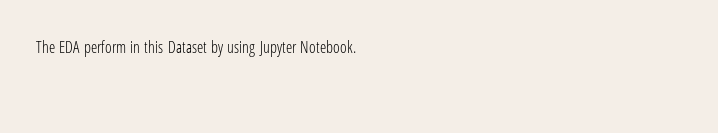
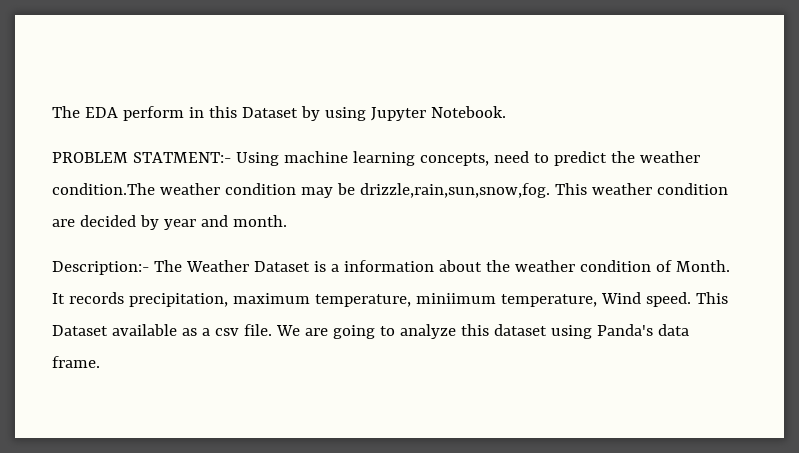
(356, 46) none -> [52,151,700,166] [52,183,728,198] [52,215,287,230] [52,260,730,275] [52,292,728,307] [52,324,689,339] [52,356,100,368] // PROBLEM STATMENT:- Using machine learning concepts, need to predict the weather condition.The weather condition may be drizzle,rain,sun,snow,fog. This weather condition are decided by year and month. // Description:- The Weather Dataset is a information about the weather condition of Month. It records precipitation, maximum temperature, miniimum temperature, Wind speed. This Dataset available as a csv file. We are going to analyze this dataset using Panda's data frame.

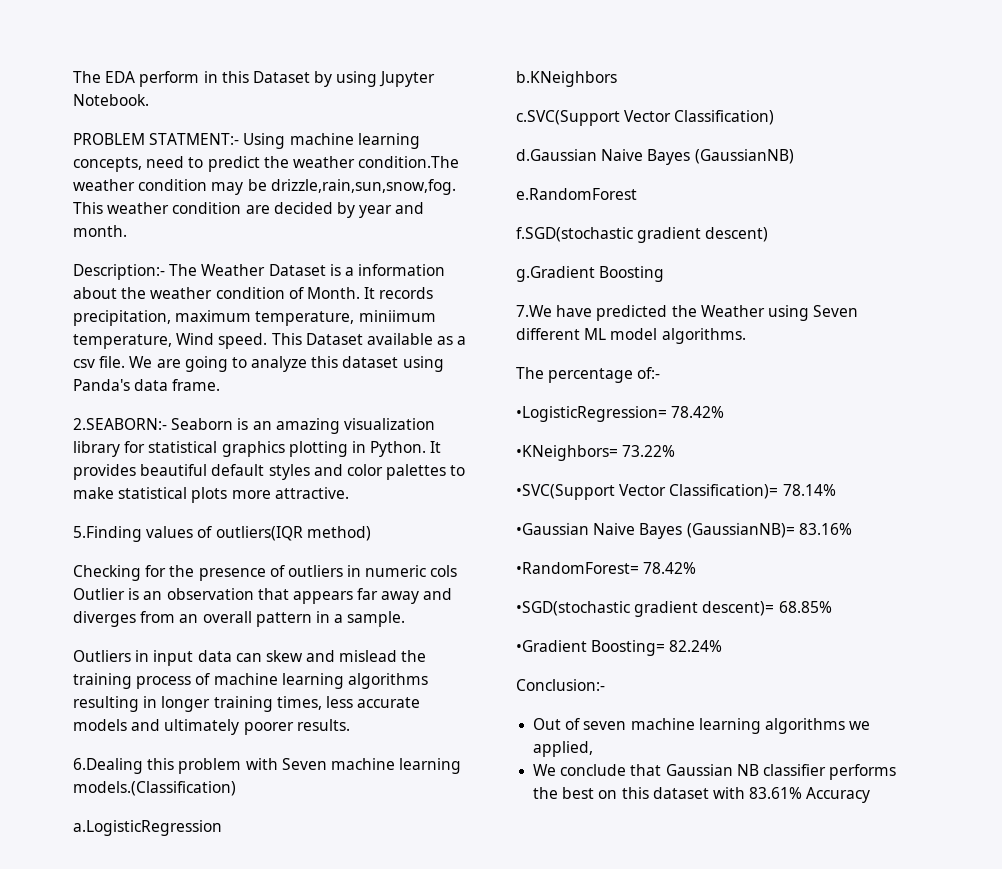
(100, 362) none -> [73,418,435,434] [73,441,442,457] [73,464,466,480] [73,487,349,503] [73,526,371,542] [73,565,458,581] [73,588,453,604] [73,611,406,627] [73,650,427,666] [73,673,428,689] [73,696,421,712] [73,719,350,735] [73,758,462,774] [73,781,236,796] [73,820,222,836] [516,71,617,87] [516,110,775,126] [516,149,794,165] [516,188,637,200] [516,227,769,243] [516,266,665,282] [516,305,859,321] [516,328,746,344] [516,367,661,383] [516,406,725,422] [516,445,676,461] [516,484,836,500] [516,523,852,539] [516,562,697,574] [516,601,832,617] [516,640,723,656] [516,679,605,691] [533,718,871,734] [533,741,594,757] [533,764,897,780] [533,787,871,803] // 2.SEABORN:- Seaborn is an amazing visualization library for statistical graphics plotting in Python. It provides beautiful default styles and color palettes to make statistical plots more attractive. // 5.Finding values of outliers(IQR method) // Checking for the presence of outliers in numeric cols Outlier is an observation that appears far away and diverges from an overall pattern in a sample. // Outliers in input data can skew and mislead the training process of machine learning algorithms resulting in longer training times, less accurate models and ultimately poorer results. // 6.Dealing this problem with Seven machine learning models.(Classification) // a.LogisticRegression // b.KNeighbors // c.SVC(Support Vector Classification) // d.Gaussian Naive Bayes (GaussianNB) // e.RandomForest // f.SGD(stochastic gradient descent) // g.Gradient Boosting // 7.We have predicted the Weather using Seven different ML model algorithms. // The percentage of:- // •LogisticRegression= 78.42% // •KNeighbors= 73.22% // •SVC(Support Vector Classification)= 78.14% // •Gaussian Naive Bayes (GaussianNB)= 83.16% // •RandomForest= 78.42% // •SGD(stochastic gradient descent)= 68.85% // •Gradient Boosting= 82.24% // Conclusion:- // Out of seven machine learning algorithms we applied, // We conclude that Gaussian NB classifier performs the best on this dataset with 83.61% Accuracy

